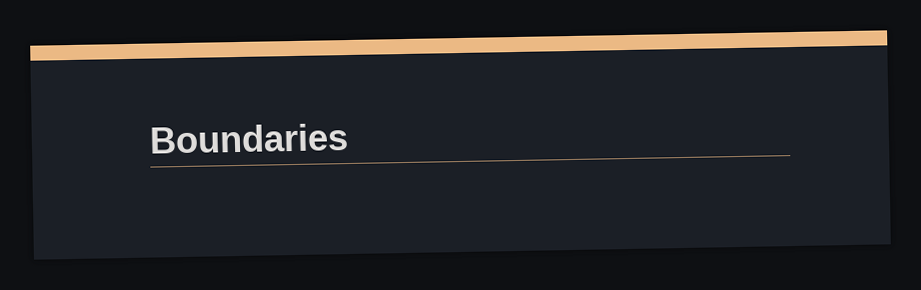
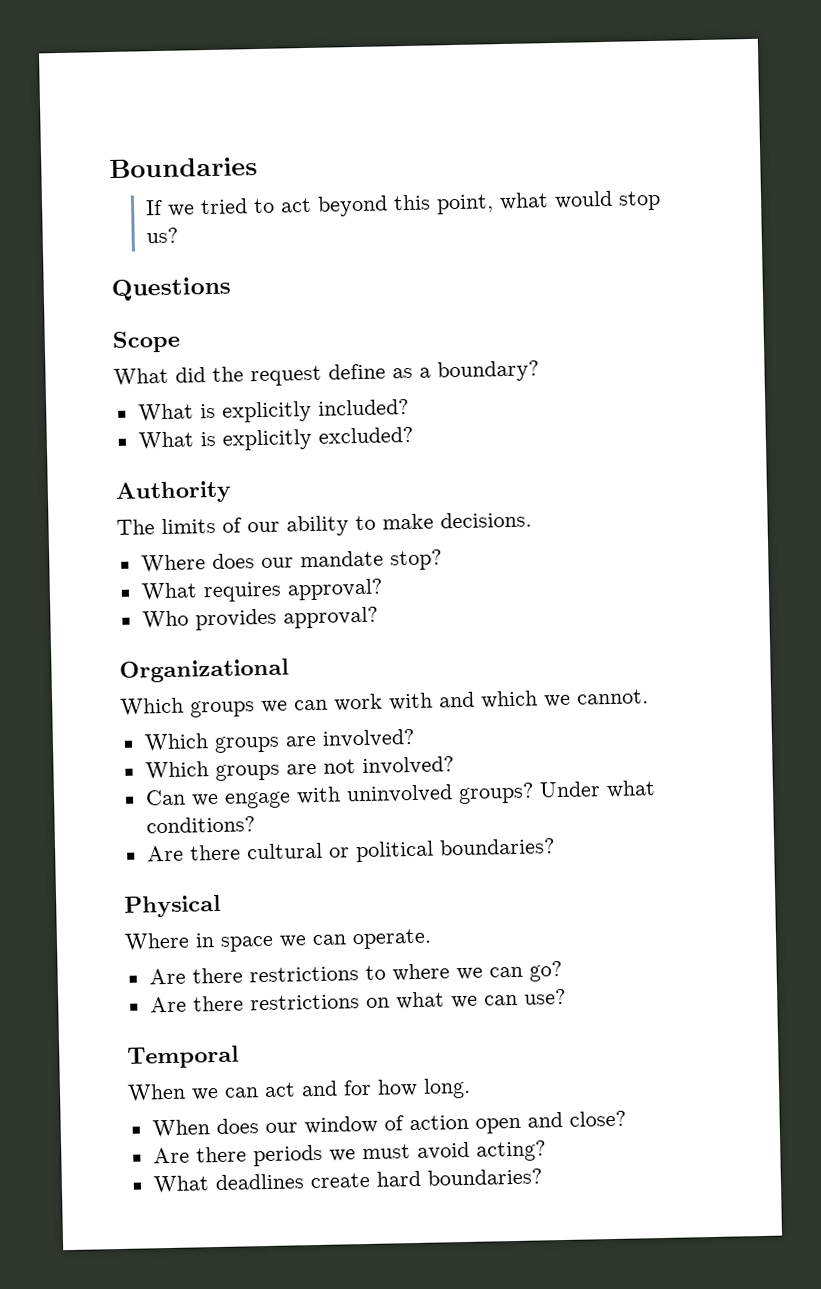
(349, 138) none -> [144,190,661,217] [145,227,178,244] [111,276,231,301] [112,330,181,353] [113,360,539,387] [137,398,409,423] [137,426,413,451] [115,480,232,504] [116,511,532,537] [140,549,442,573] [140,578,383,603] [141,606,378,631] [119,658,289,683] [120,689,649,718] [143,728,415,753] [144,756,454,781] [144,780,656,809] [145,816,255,834] [146,838,555,863] [124,894,221,918] [124,928,432,952] [148,961,562,985] [149,988,566,1013] [127,1045,239,1069] [127,1077,471,1102] [151,1110,626,1138] [152,1140,546,1167] [152,1168,542,1194] // If we tried to act beyond this point, what would stop us? // Questions // Scope // What did the request define as a boundary? // What is explicitly included? // What is explicitly excluded? // Authority // The limits of our ability to make decisions. // Where does our mandate stop? // What requires approval? // Who provides approval? // Organizational // Which groups we can work with and which we cannot. // Which groups are involved? // Which groups are not involved? // Can we engage with uninvolved groups? Under what conditions? // Are there cultural or political boundaries? // Physical // Where in space we can operate. // Are there restrictions to where we can go? // Are there restrictions on what we can use? // Temporal // When we can act and for how long. // When does our window of action open and close? // Are there periods we must avoid acting? // What deadlines create hard boundaries?

